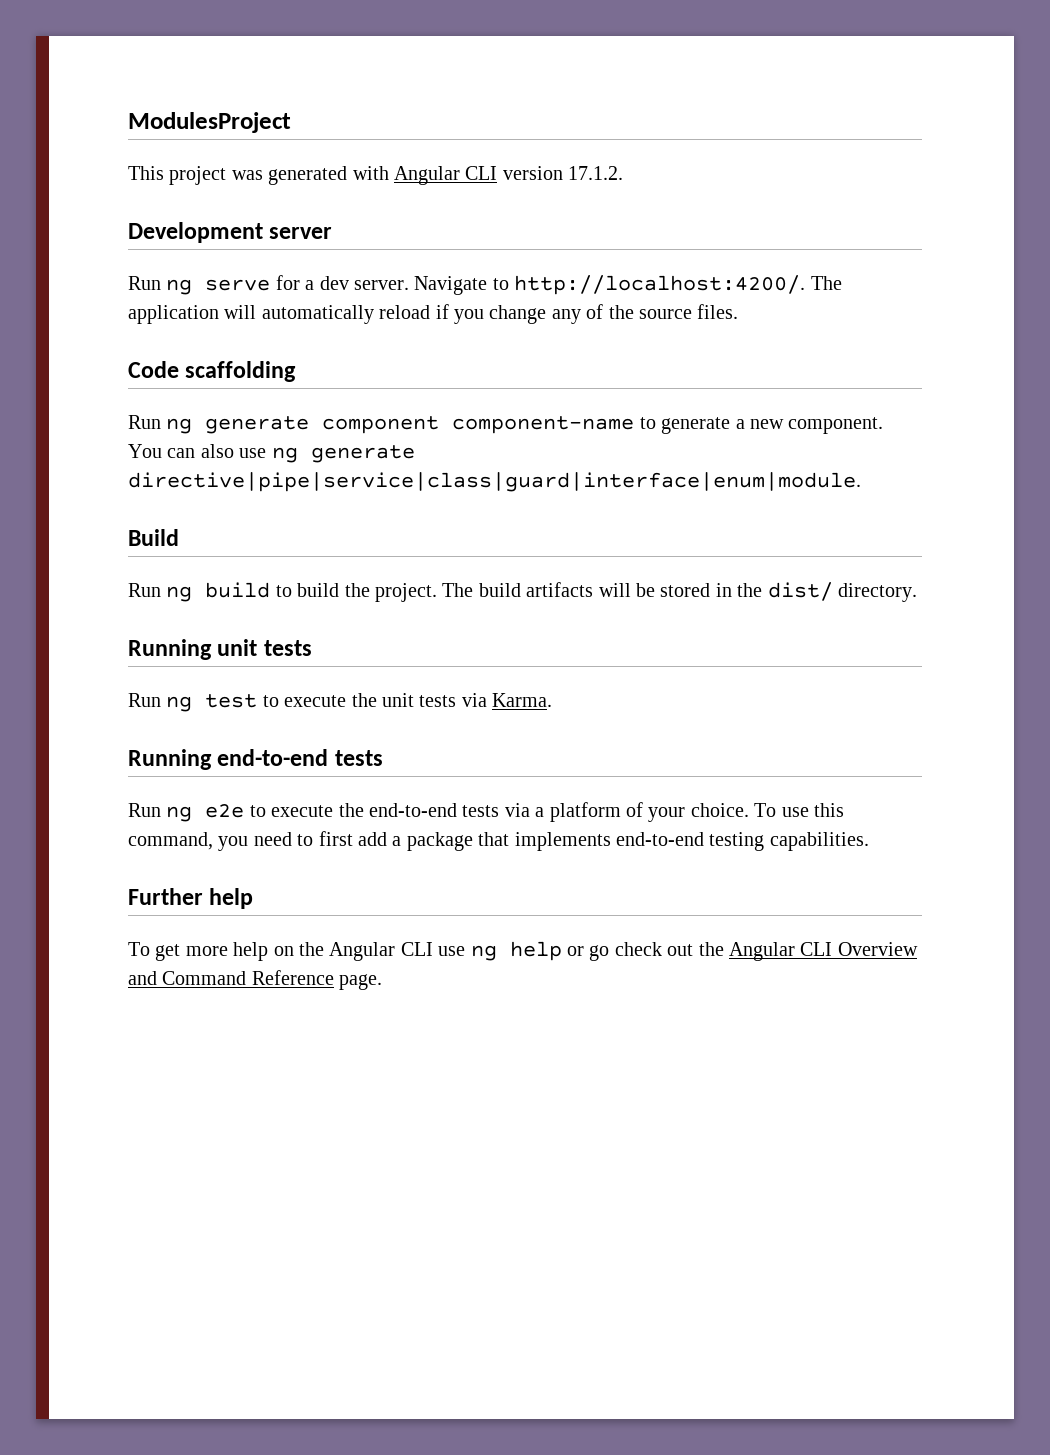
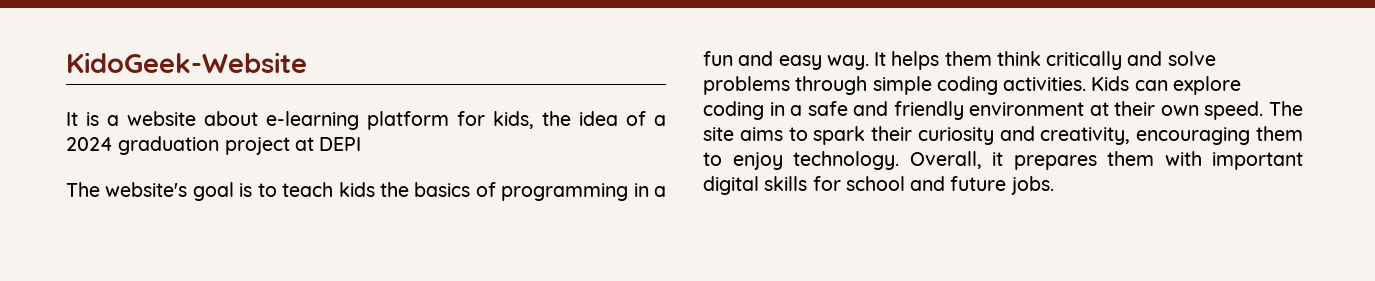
[128,112,291,133] [128,166,624,185] [128,222,333,243] [128,275,842,295] [128,304,739,324] [128,361,297,382] [128,415,884,434] [128,444,415,463] [128,472,861,492] [128,529,179,546] [128,582,917,602] [128,639,312,660] [128,693,553,712] [128,749,383,770] [128,802,844,822] [128,831,869,851] [128,888,254,909] [128,941,918,961] [128,970,383,990] ModulesProject // This project was generated with Angular CLI version 17.1.2. // Development server // Run ng serve for a dev server. Navigate to http://localhost:4200/. The application will automatically reload if you change any of the source files. // Code scaffolding // Run ng generate component component-name to generate a new component. You can also use ng generate directive|pipe|service|class|guard|interface|enum|module. // Build // Run ng build to build the project. The build artifacts will be stored in the dist/ directory. // Running unit tests // Run ng test to execute the unit tests via Karma. // Running end-to-end tests // Run ng e2e to execute the end-to-end tests via a platform of your choice. To use this command, you need to first add a package that implements end-to-end testing capabilities. // Further help // To get more help on the Angular CLI use ng help or go check out the Angular CLI Overview and Command Reference page. -> [66,52,307,73] [66,111,666,130] [66,136,362,155] [66,182,666,201] [703,51,1216,70] [703,76,1241,95] [703,101,1303,120] [703,126,1303,145] [703,151,1303,170] [703,176,1054,195] KidoGeek-Website // It is a website about e-learning platform for kids, the idea of a 2024 graduation project at DEPI // The website's goal is to teach kids the basics of programming in a fun and easy way. It helps them think critically and solve problems through simple coding activities. Kids can explore coding in a safe and friendly environment at their own speed. The site aims to spark their curiosity and creativity, encouraging them to enjoy technology. Overall, it prepares them with important digital skills for school and future jobs.

